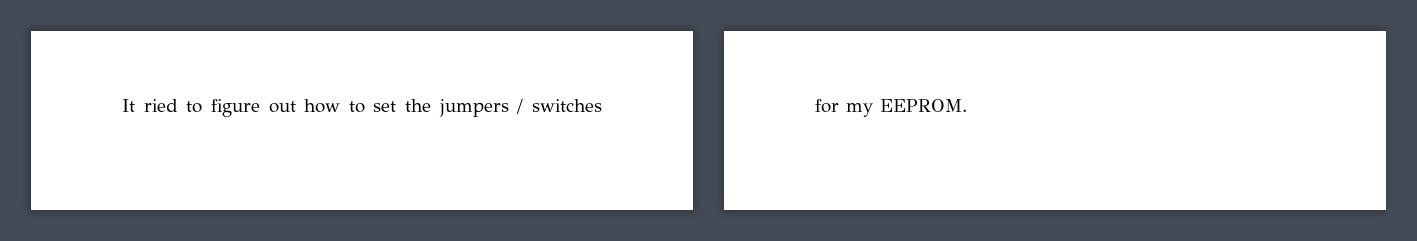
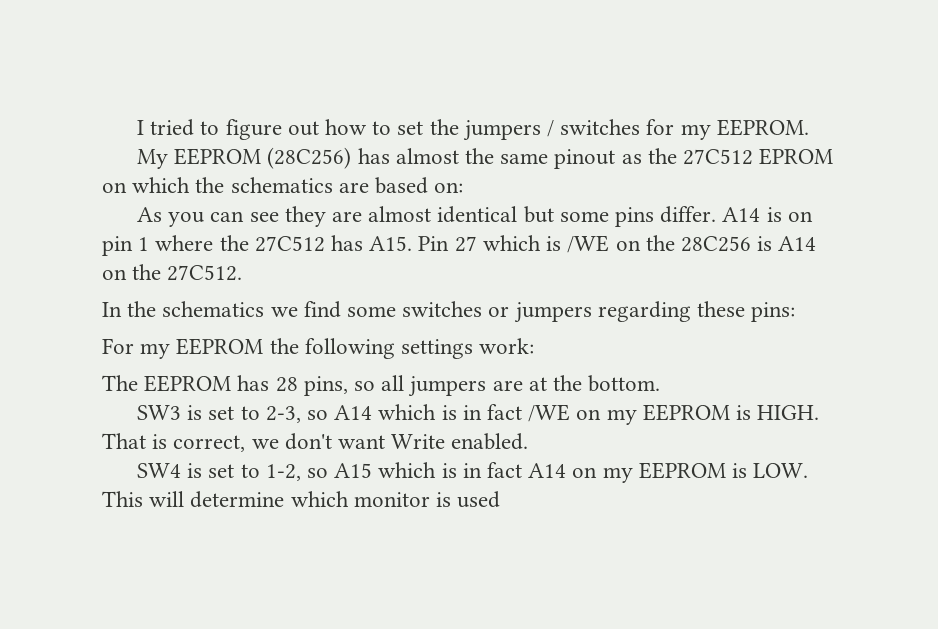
[122,99,178,112] It ried -> [136,119,195,136] I tried
(967, 105) none -> [136,147,834,169] [102,177,464,194] [136,206,813,227] [102,235,817,256] [102,264,243,281] [102,301,796,323] [102,338,535,359] [102,375,661,397] [136,404,820,425] [102,433,529,452] [136,462,809,483] [102,491,501,508] // My EEPROM (28C256) has almost the same pinout as the 27C512 EPROM on which the schematics are based on: // As you can see they are almost identical but some pins differ. A14 is on pin 1 where the 27C512 has A15. Pin 27 which is /WE on the 28C256 is A14 on the 27C512. // In the schematics we find some switches or jumpers regarding these pins: // For my EEPROM the following settings work: // The EEPROM has 28 pins, so all jumpers are at the bottom. // SW3 is set to 2-3, so A14 which is in fact /WE on my EEPROM is HIGH. That is correct, we don't want Write enabled. // SW4 is set to 1-2, so A15 which is in fact A14 on my EEPROM is LOW. This will determine which monitor is used

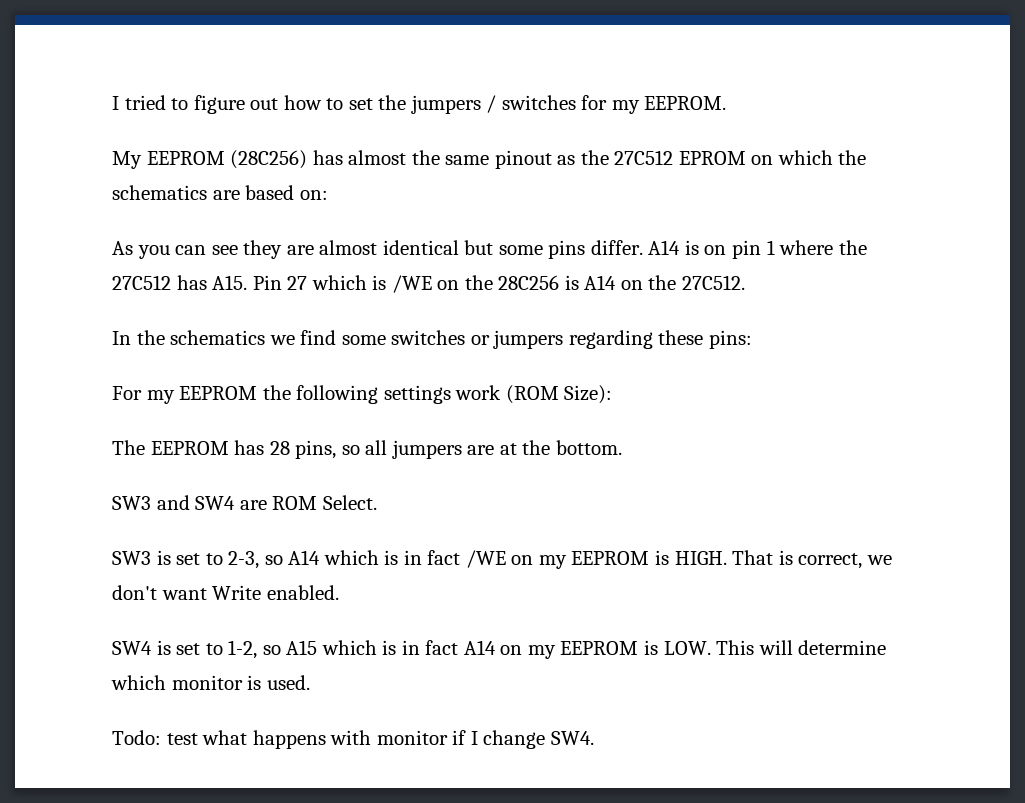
[479,338,535,354] work: -> [455,385,613,404] work (ROM Size):
(661, 383) none -> [112,495,377,510] // SW3 and SW4 are ROM Select.
[457,491,501,508] used -> [266,675,310,690] [112,730,594,749] used. // Todo: test what happens with monitor if I change SW4.

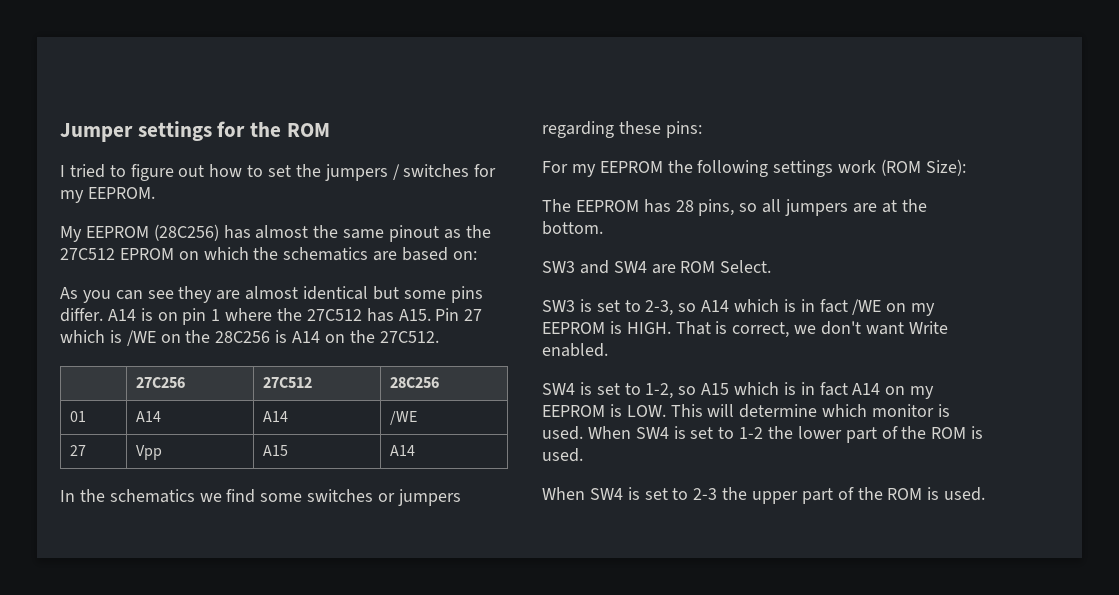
(112, 103) none -> [60,121,330,142] Jumper settings for the ROM //
(746, 282) none -> [135,377,185,388] [262,377,312,388] [389,377,439,388] [69,411,86,422] [135,411,161,422] [262,411,288,422] [389,411,417,425] [69,445,86,456] [135,445,162,460] [262,445,288,456] [389,445,415,456] // | 27C256 | 27C512 | 28C256 // 01 | A14 | A14 | /WE // 27 | Vpp | A15 | A14
[112,730,594,749] // Todo: test what happens with monitor if I change SW4. -> [587,426,984,443] [542,448,583,462] [542,487,986,504] When SW4 is set to 1-2 the lower part of the ROM is used. // When SW4 is set to 2-3 the upper part of the ROM is used.

